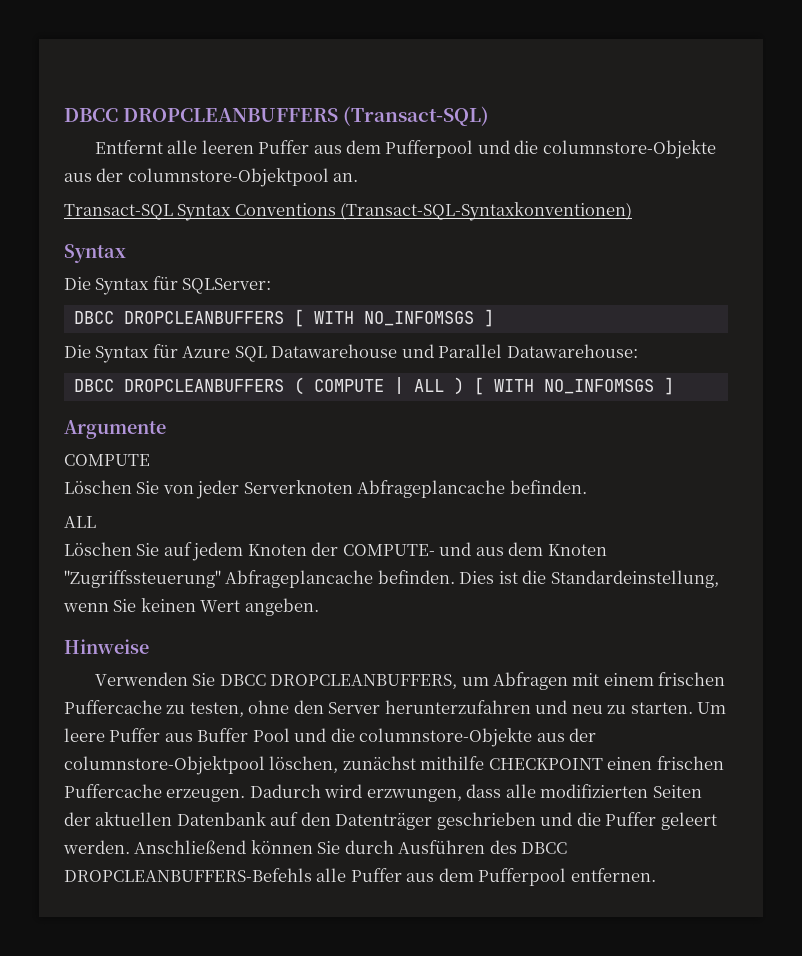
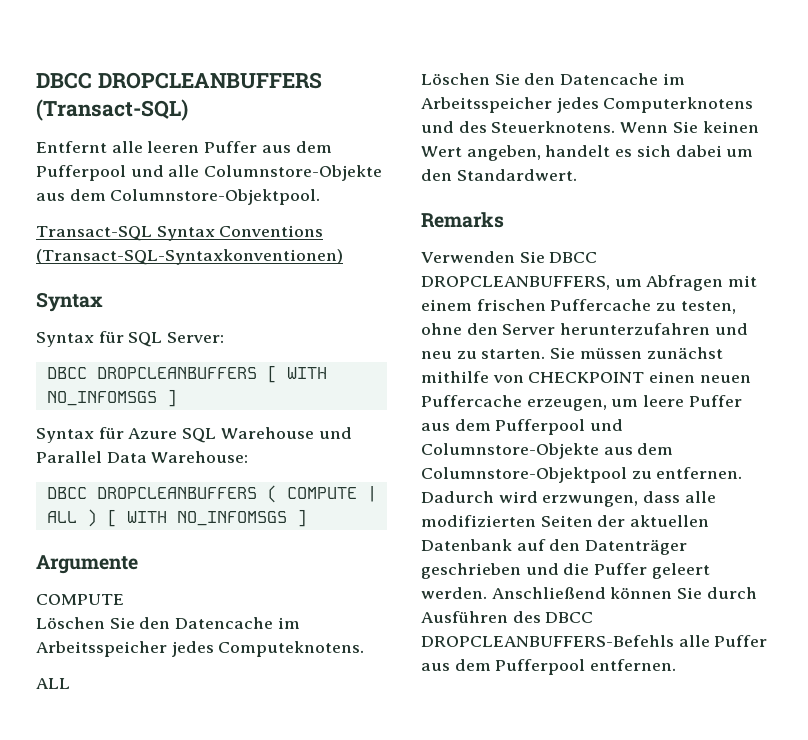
[514,140,716,159] [64,168,359,187] die columnstore-Objekte aus der columnstore-Objektpool an. -> [168,165,383,181] [36,189,321,205] alle Columnstore-Objekte aus dem Columnstore-Objektpool.
[64,276,272,295] Die Syntax für SQLServer: -> [36,331,225,347] Syntax für SQL Server:
[64,345,91,358] Die -> (177, 398) none
[271,344,398,358] Datawarehouse -> [220,427,314,439] Warehouse
[506,344,638,358] Datawarehouse: -> [106,451,249,463] Data Warehouse:
[162,480,587,499] [64,516,96,528] [64,542,607,561] [64,570,719,588] [63,598,319,616] [64,639,149,654] von jeder Serverknoten Abfrageplancache befinden. // ALL // Löschen Sie auf jedem Knoten der COMPUTE- und aus dem Knoten "Zugriffssteuerung" Abfrageplancache befinden. Dies ist die Standardeinstellung, wenn Sie keinen Wert angeben. // Hinweise -> [139,617,300,629] [36,641,365,657] [36,678,70,689] [421,73,685,85] [421,97,754,113] [421,121,759,133] [421,145,754,161] [421,169,577,181] [421,212,504,228] den Datencache im Arbeitsspeicher jedes Computeknotens. // ALL // Löschen Sie den Datencache im Arbeitsspeicher jedes Computerknotens und des Steuerknotens. Wenn Sie keinen Wert angeben, handelt es sich dabei um den Standardwert. // Remarks
[697,702,727,714] [64,728,597,747] [64,756,724,775] [64,784,246,802] Um leere Puffer aus Buffer Pool und die columnstore-Objekte aus der columnstore-Objektpool löschen, zunächst mithilfe CHECKPOINT einen frischen Puffercache erzeugen. -> [550,347,723,359] [421,371,751,383] [421,395,742,411] [421,419,624,435] [421,443,674,459] [421,467,743,483] Sie müssen zunächst mithilfe von CHECKPOINT einen neuen Puffercache erzeugen, um leere Puffer aus dem Pufferpool und Columnstore-Objekte aus dem Columnstore-Objektpool zu entfernen.

